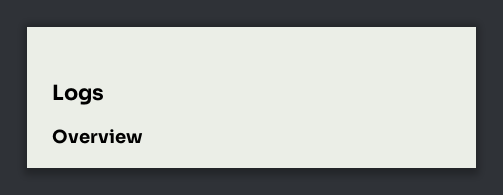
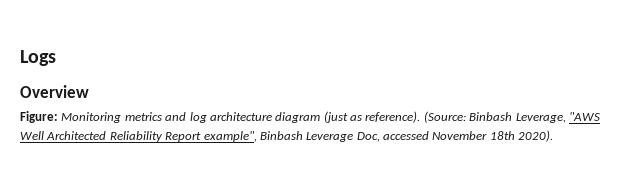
(143, 136) none -> [20,111,600,123] [20,130,554,142] // Figure: Monitoring metrics and log architecture diagram (just as reference). (Source: Binbash Leverage, "AWS Well Architected Reliability Report example", Binbash Leverage Doc, accessed November 18th 2020).

